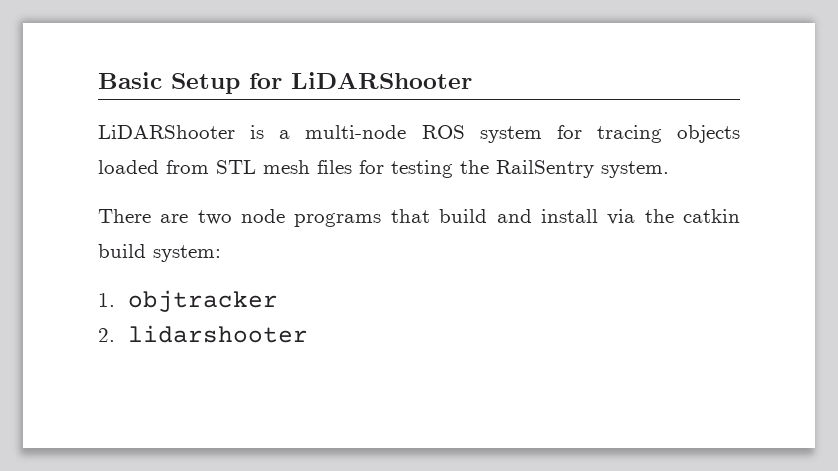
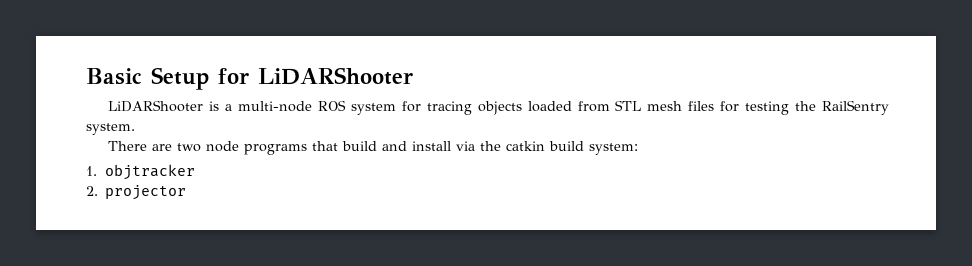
[128,325,309,343] lidarshooter -> [105,185,187,200] projector

